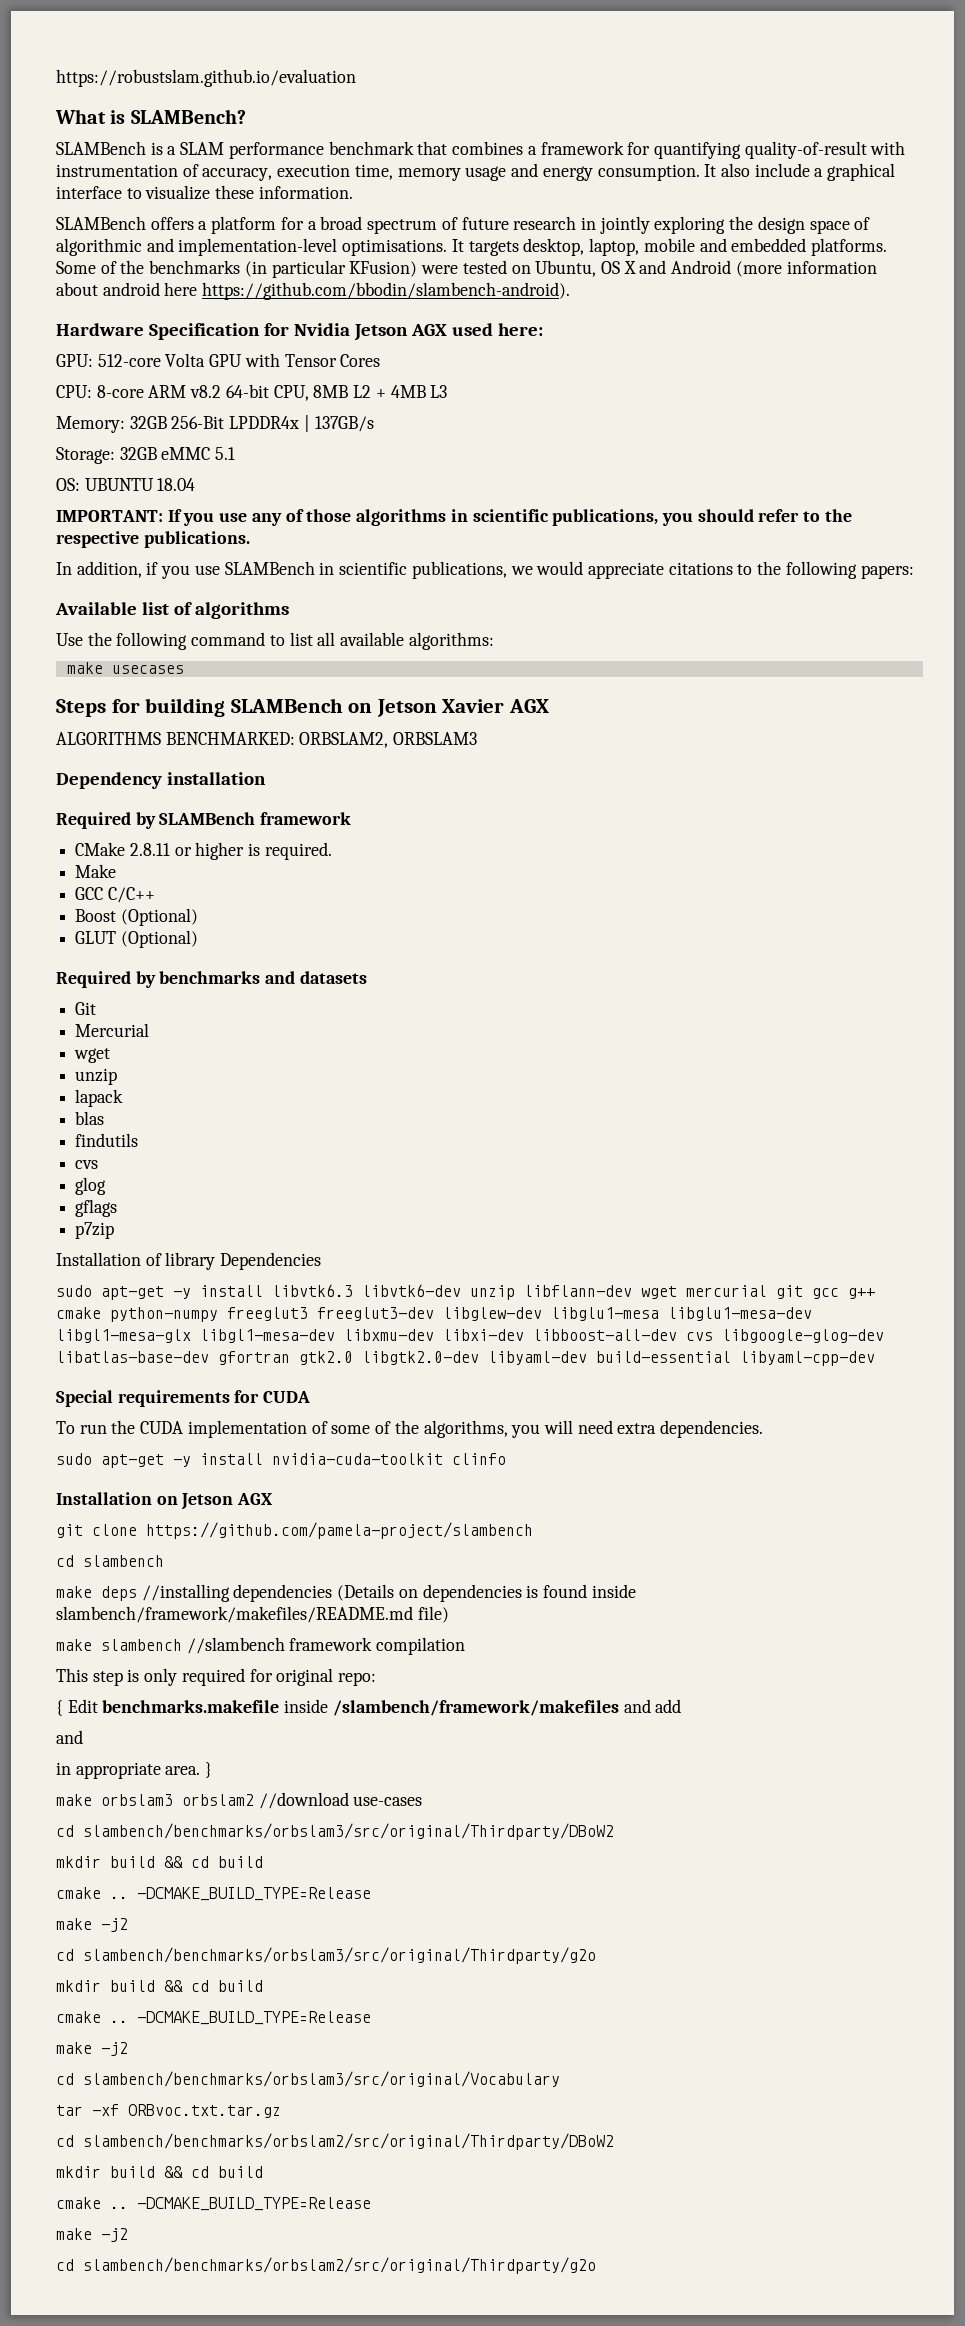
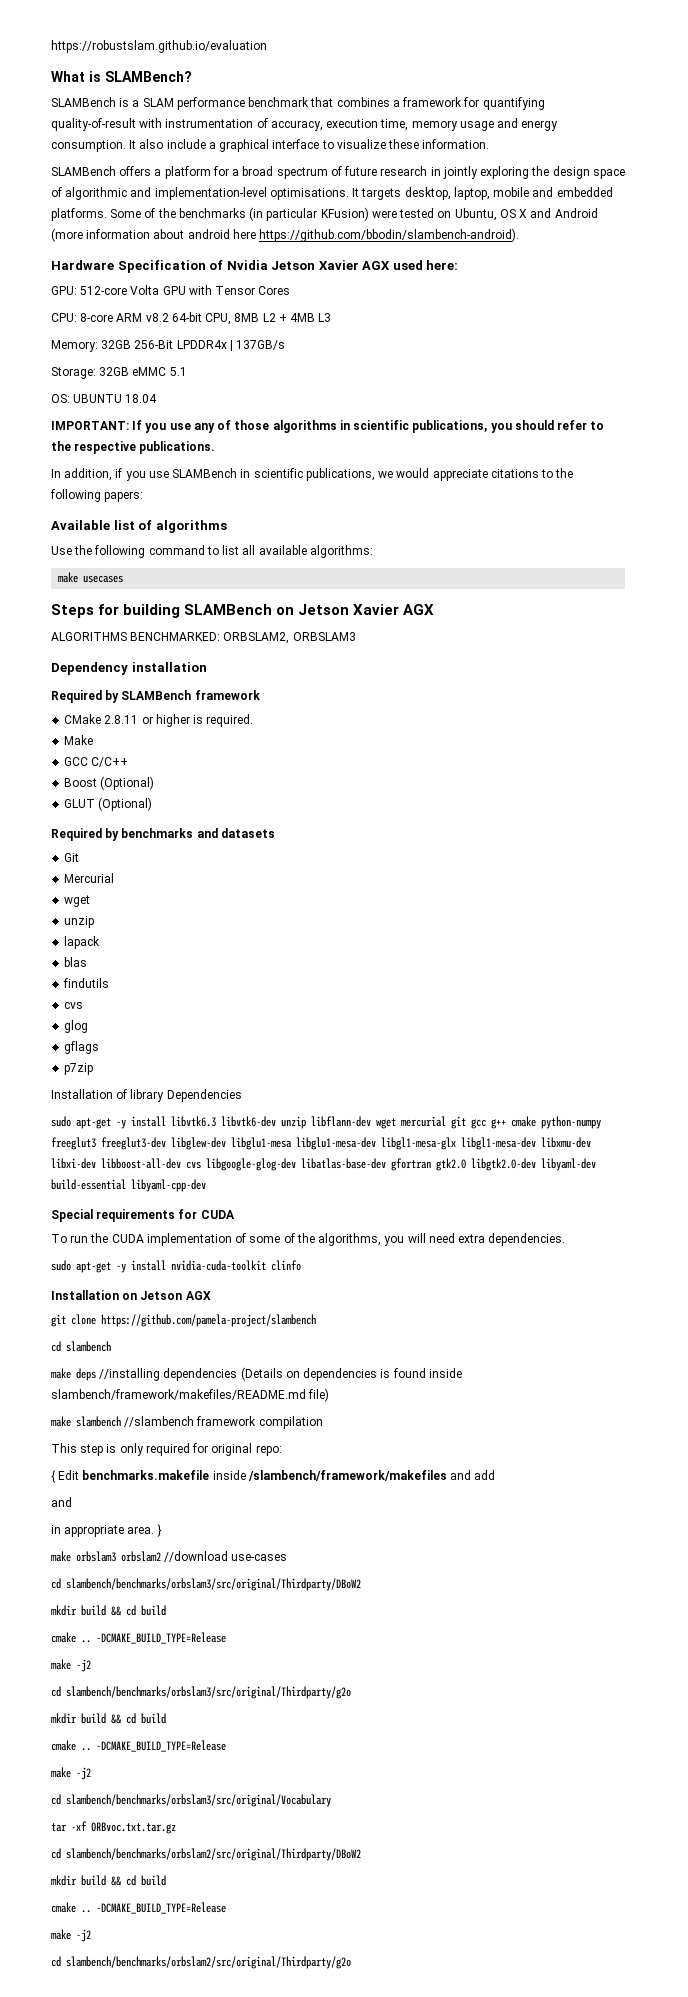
[263,323,289,336] for -> [209,260,224,270] of
(408, 332) none -> [318,260,359,270] Xavier

